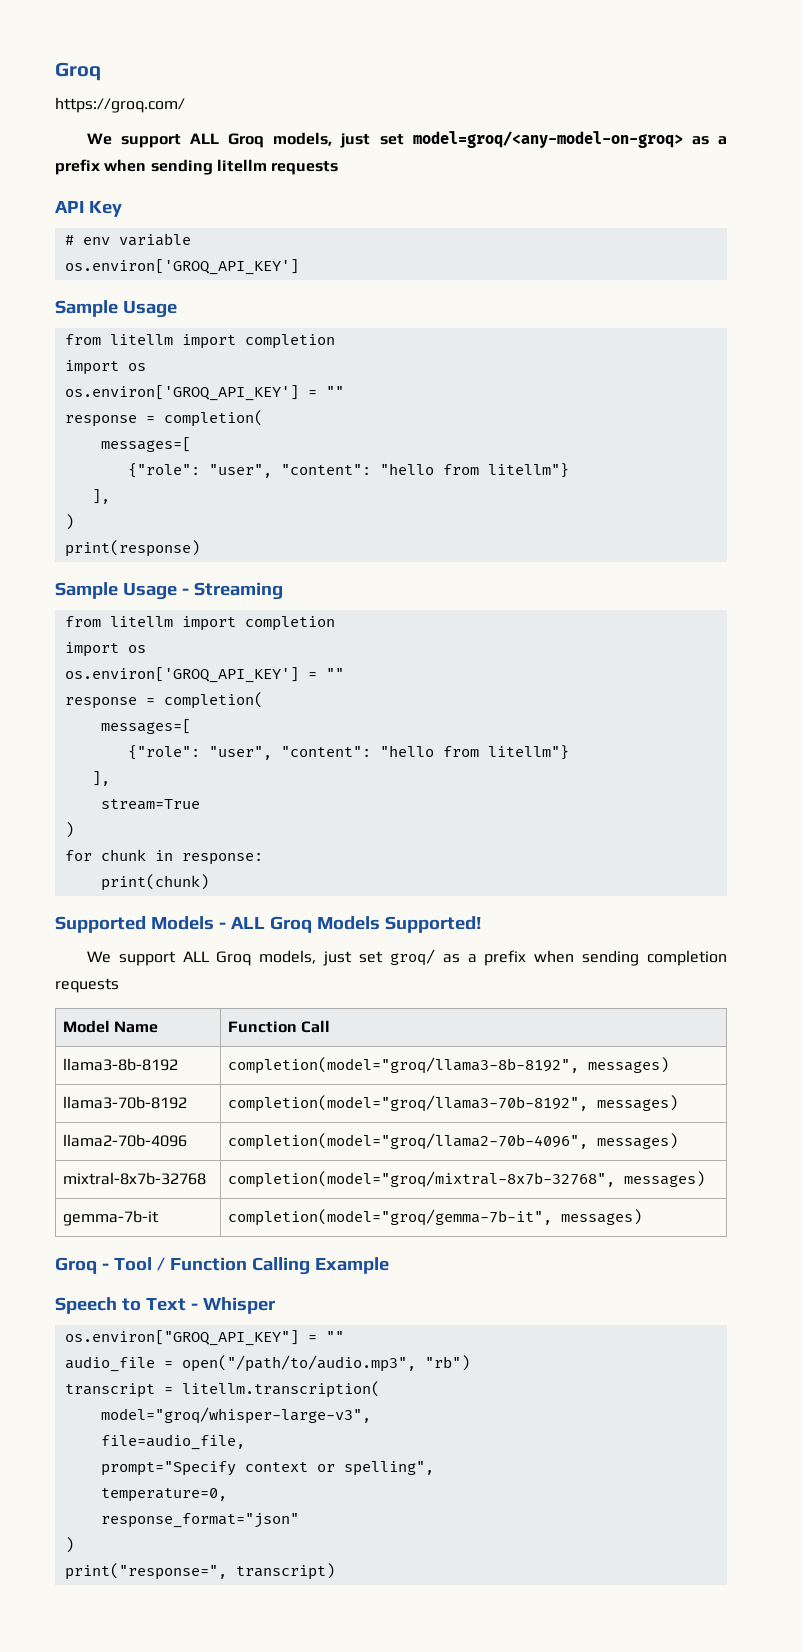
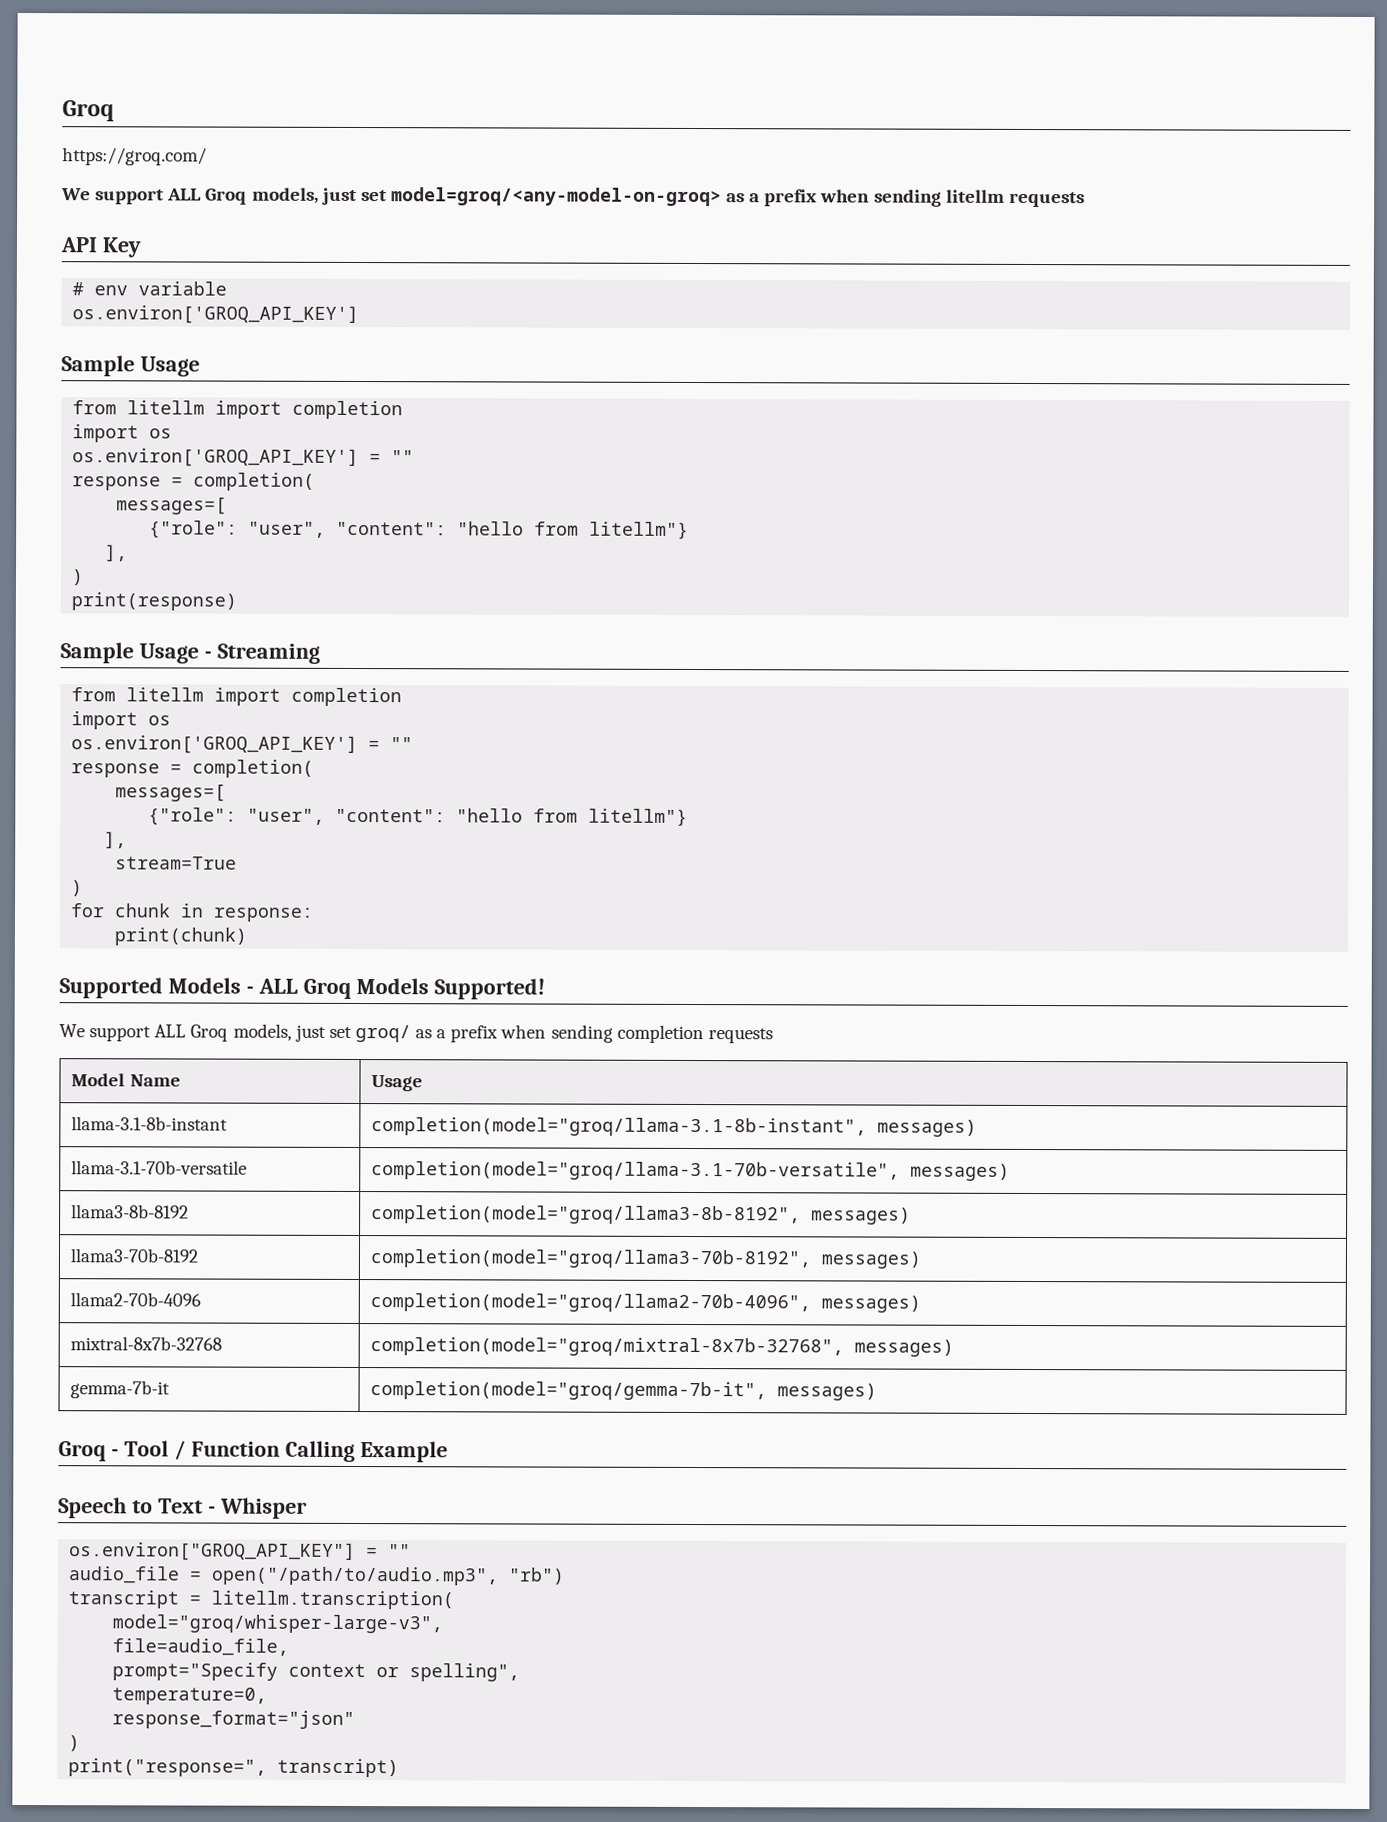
[228,1020,331,1033] Function Call -> [371,1075,424,1092] [71,1116,229,1131] [371,1117,978,1137] [71,1160,248,1175] [371,1161,1011,1181] Usage // llama-3.1-8b-instant | completion(model="groq/llama-3.1-8b-instant", messages) // llama-3.1-70b-versatile | completion(model="groq/llama-3.1-70b-versatile", messages)

